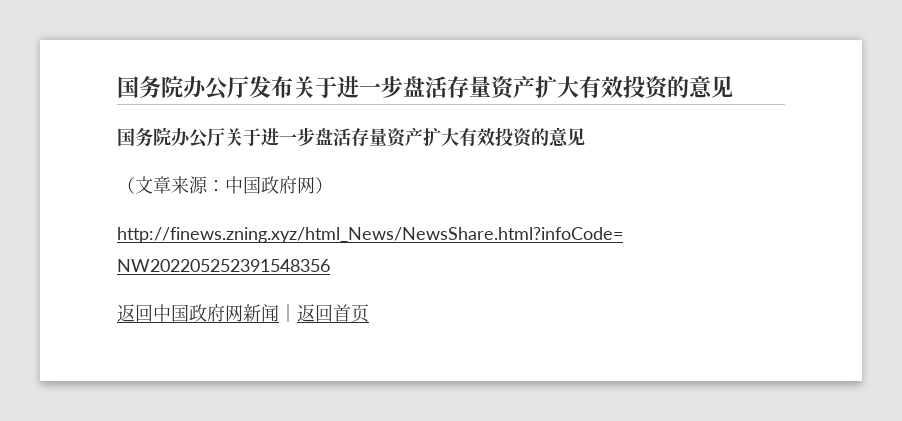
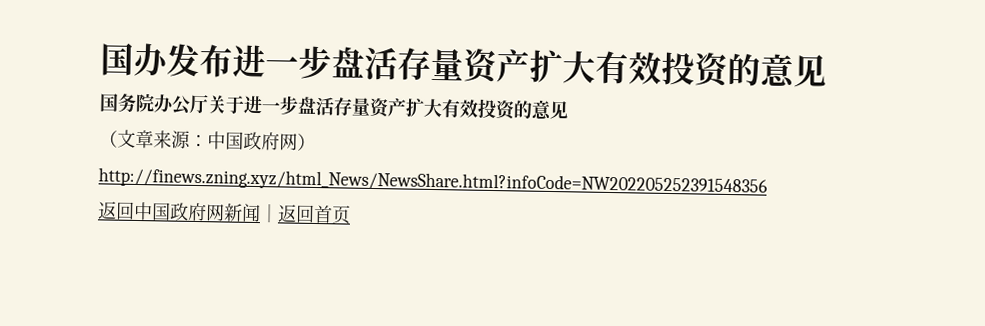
[117,76,337,100] 国务院办公厅发布关于 -> [100,42,233,78] 国办发布

